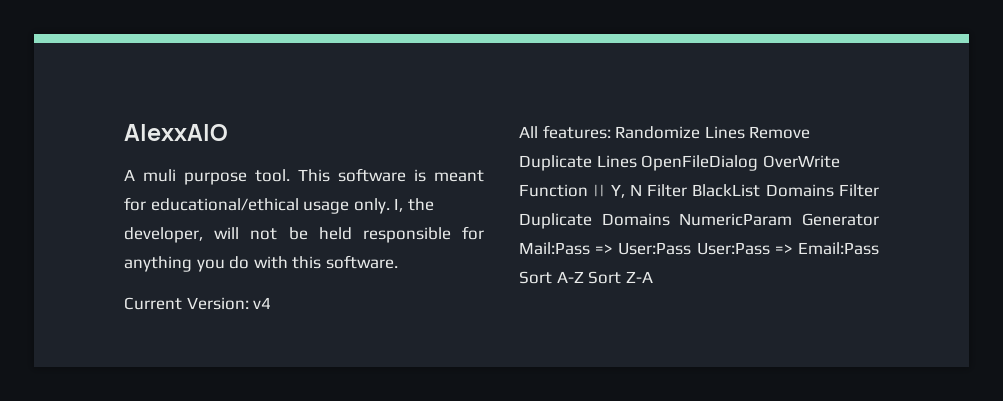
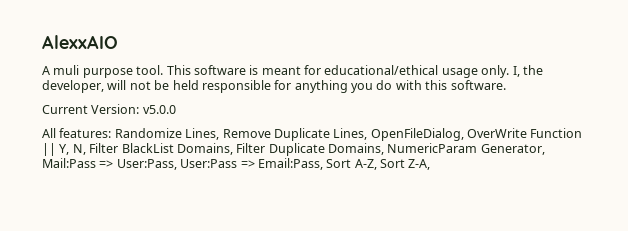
[253,297,272,309] v4 -> [142,105,176,114] v5.0.0
[704,126,745,139] Lines -> [185,128,220,140] Lines,
[596,155,759,171] Lines OpenFileDialog -> [333,128,464,141] Lines, OpenFileDialog,
[629,184,642,196] N -> [72,144,86,155] N,
[765,184,834,197] Domains -> [176,143,233,155] Domains,
[601,213,879,226] Domains NumericParam Generator -> [328,143,545,155] Domains, NumericParam Generator,
[618,242,692,255] User:Pass -> [116,159,177,170] User:Pass,
[798,242,879,255] [519,271,653,284] Email:Pass Sort A-Z Sort Z-A -> [257,158,431,170] Email:Pass, Sort A-Z, Sort Z-A,

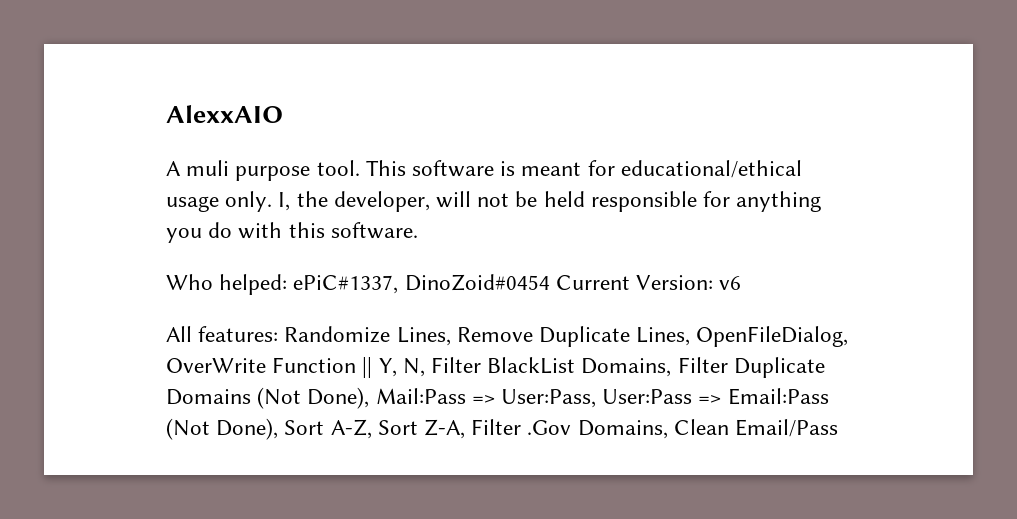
(506, 85) none -> [166,274,550,295] Who helped: ePiC#1337, DinoZoid#0454
[142,105,176,114] v5.0.0 -> [719,276,742,290] v6
[328,143,545,155] Domains, NumericParam Generator, -> [166,387,370,409] Domains (Not Done),
[257,158,323,170] Email:Pass, -> [727,388,829,405] [166,418,279,440] Email:Pass (Not Done),
(431, 164) none -> [471,419,839,439] Filter .Gov Domains, Clean Email/Pass

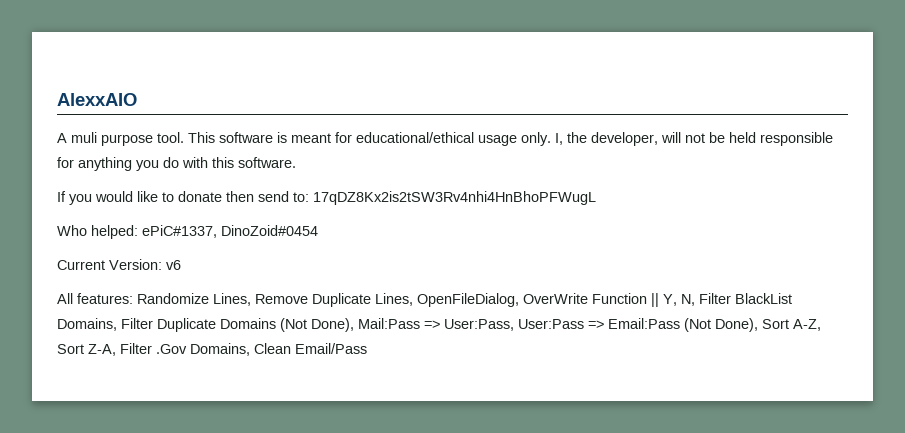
(418, 230) none -> [57,191,596,205] // If you would like to donate then send to: 17qDZ8Kx2is2tSW3Rv4nhi4HnBhoPFWugL
(550, 282) none -> (318, 230) //

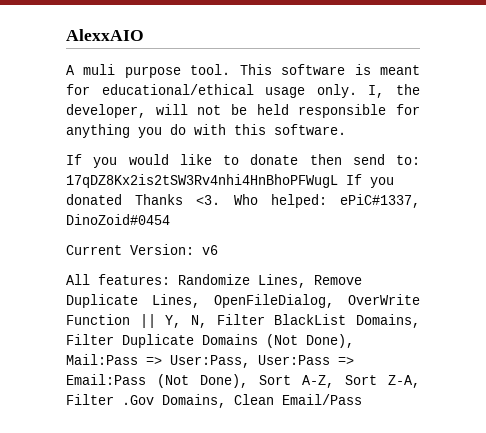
(596, 198) // -> [346,174,394,188] [66,194,221,205] If you donated Thanks <3.

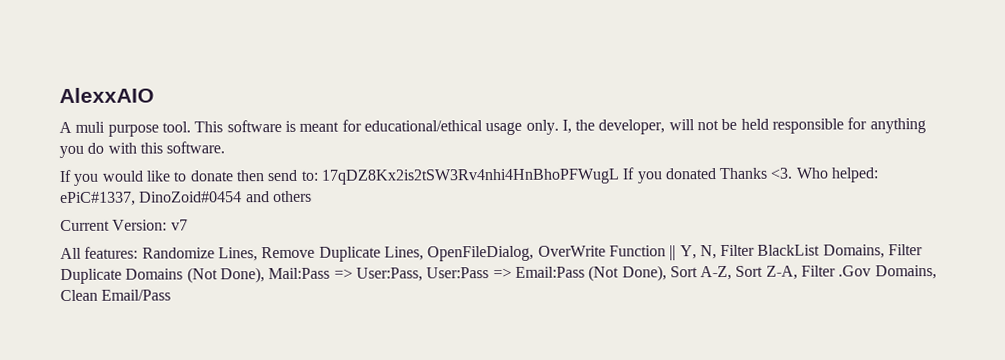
(170, 219) none -> [245,190,312,203] and others
[202,245,218,255] v6 -> [170,219,188,231] v7

